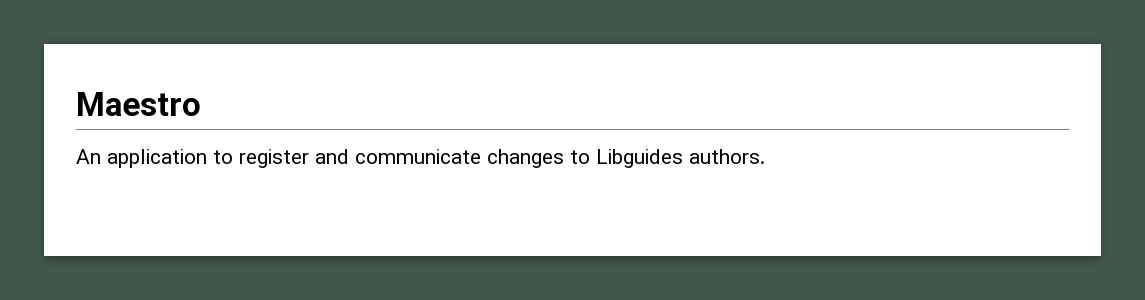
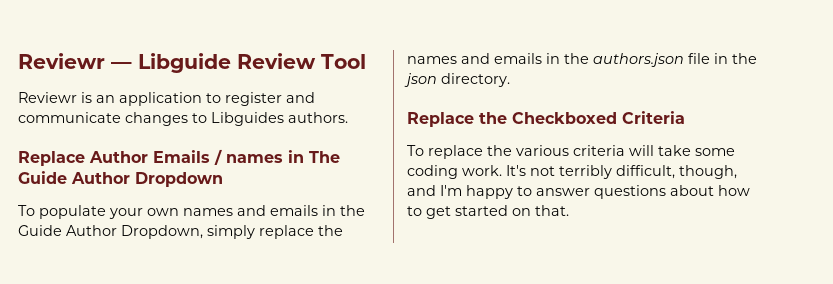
[76,92,201,116] [76,149,101,164] Maestro // An -> [18,53,366,73] [18,92,115,103] Reviewr — Libguide Review Tool // Reviewr is an
(765, 156) none -> [18,149,340,166] [18,171,223,187] [18,205,365,219] [18,225,343,239] [407,53,757,67] [404,73,510,87] [407,111,685,127] [407,145,735,159] [407,165,737,179] [407,185,750,199] [407,205,569,219] // Replace Author Emails / names in The Guide Author Dropdown // To populate your own names and emails in the Guide Author Dropdown, simply replace the names and emails in the authors.json file in the json directory. // Replace the Checkboxed Criteria // To replace the various criteria will take some coding work. It's not terribly difficult, though, and I'm happy to answer questions about how to get started on that.

